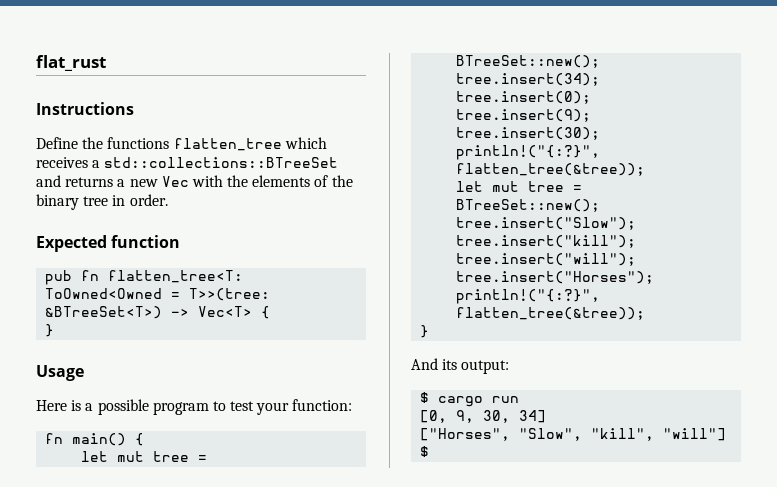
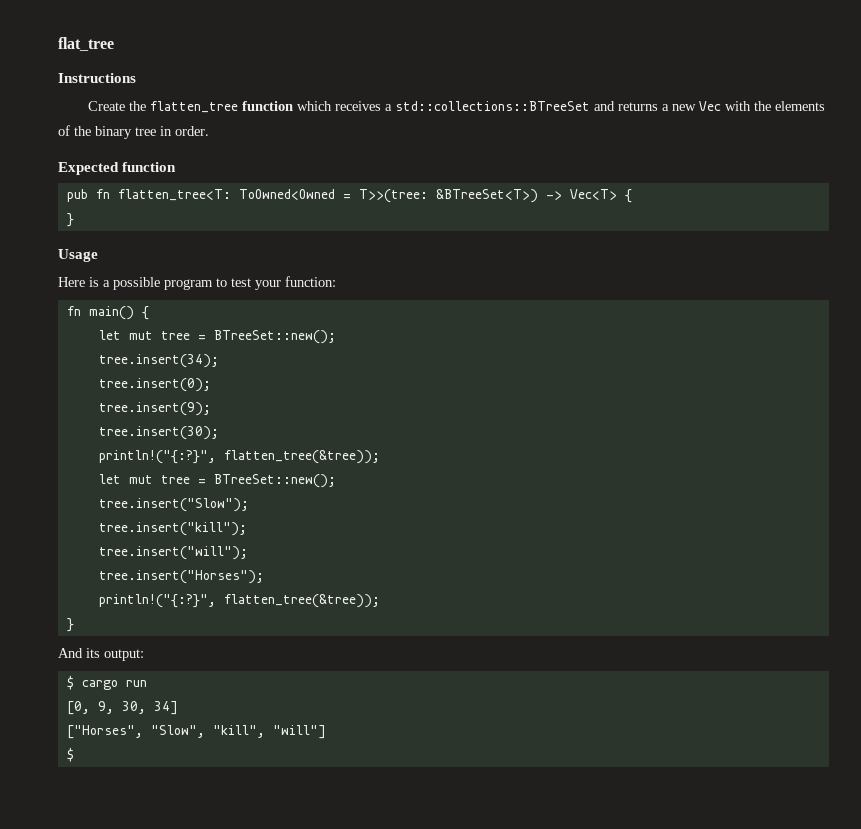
[36,55,106,71] flat_rust -> [58,37,114,51] flat_tree
[36,137,282,151] Define the functions flatten_tree -> [87,101,293,113] Create the flatten_tree function

